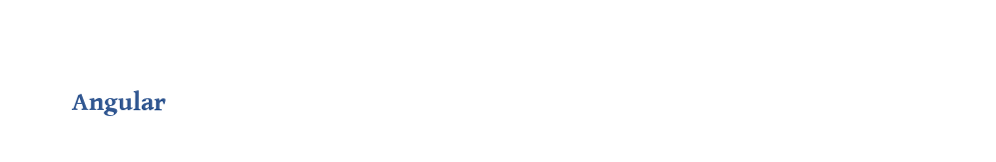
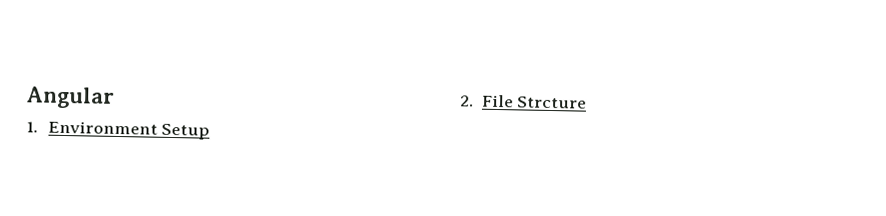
(166, 103) none -> [26,120,211,140] [460,94,588,109] // 1. Environment Setup // 2. File Strcture

